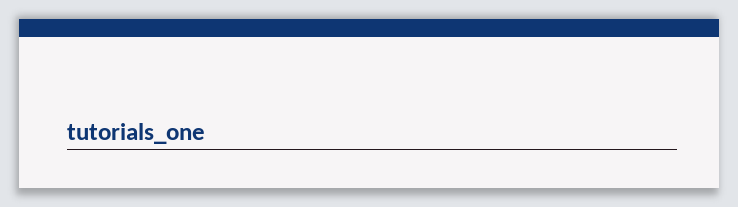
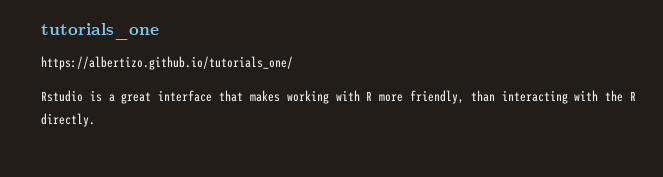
(205, 133) none -> [41,56,293,70] [41,90,636,104] [41,113,95,127] // https://albertizo.github.io/tutorials_one/ // Rstudio is a great interface that makes working with R more friendly, than interacting with the R directly.

